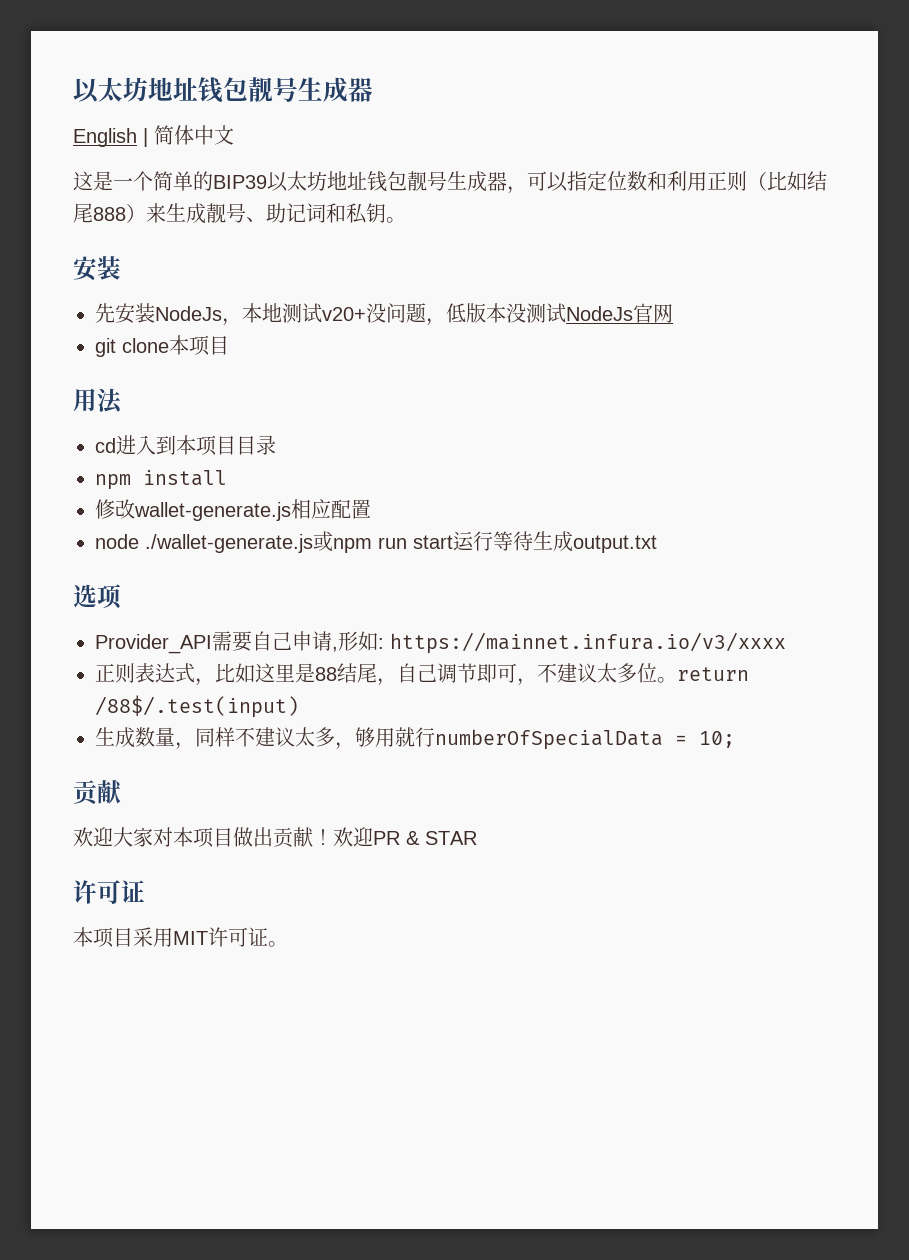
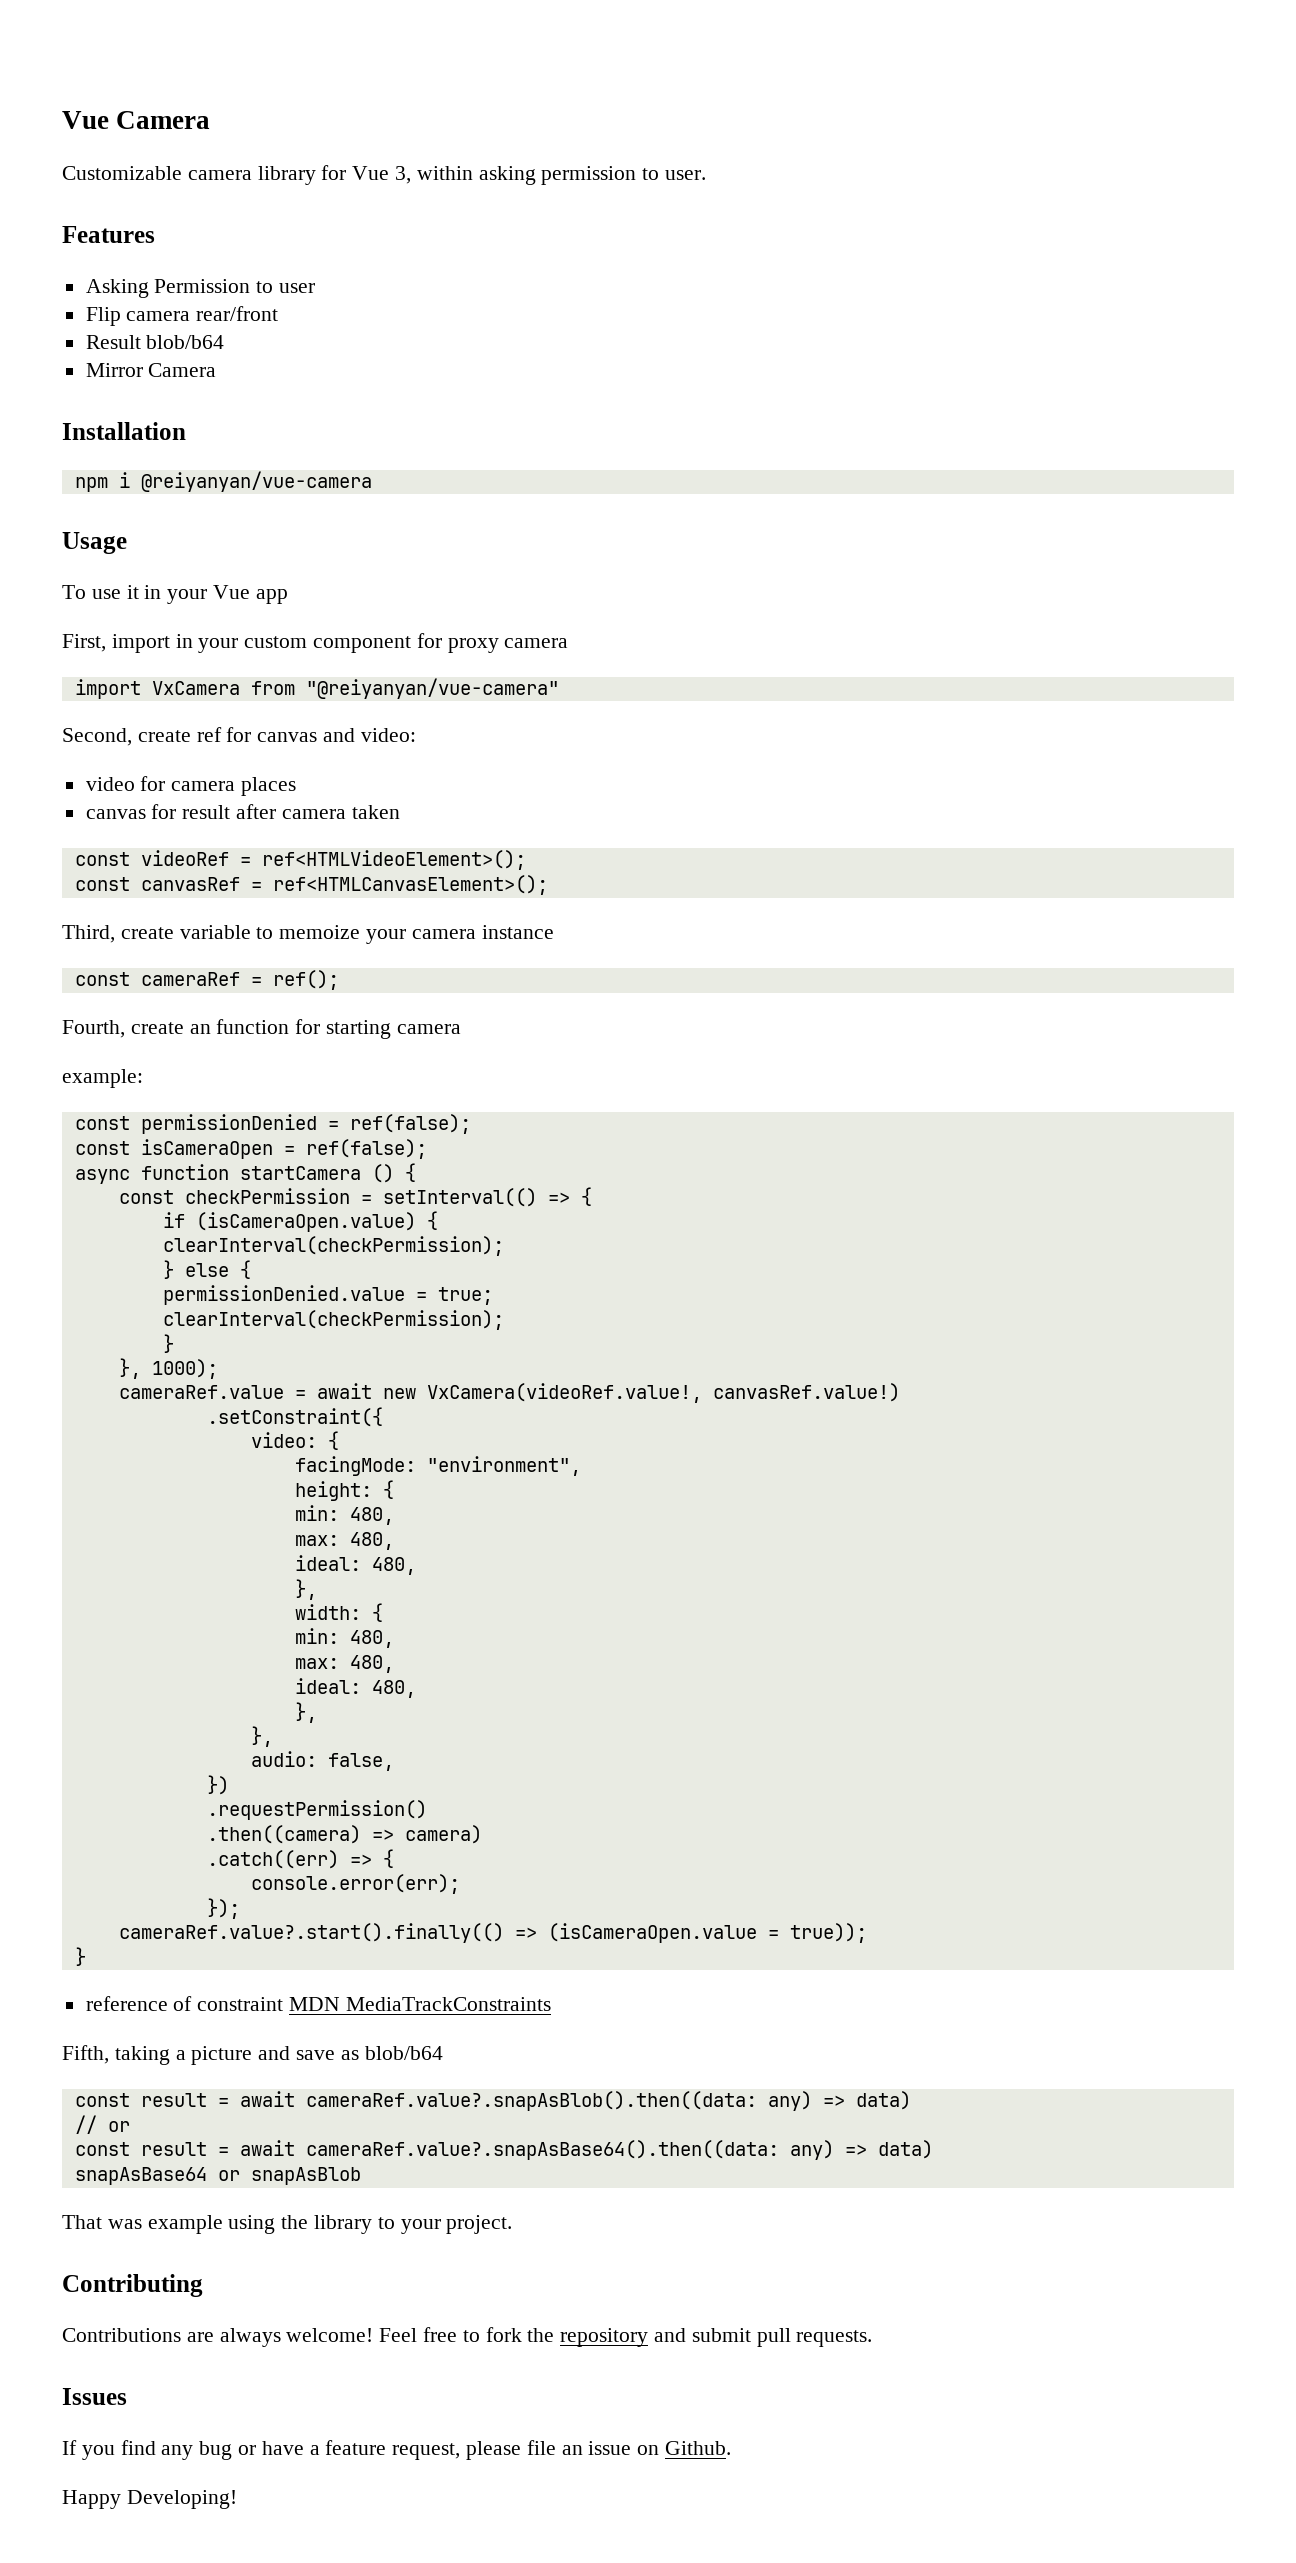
[73,77,373,103] [73,125,234,147] [73,171,827,194] [73,203,406,224] [73,256,121,281] [95,303,673,326] [95,335,229,357] [73,388,123,414] [95,435,276,456] [95,470,227,490] [95,499,371,521] [95,531,657,553] [73,584,122,609] [95,631,786,654] [95,663,749,686] [95,695,299,718] [95,727,735,750] [73,780,122,806] [73,827,477,848] [73,880,145,904] [73,927,288,948] 以太坊地址钱包靓号生成器 // English | 简体中文 // 这是一个简单的BIP39以太坊地址钱包靓号生成器，可以指定位数和利用正则（比如结尾888）来生成靓号、助记词和私钥。 // 安装 // 先安装NodeJs，本地测试v20+没问题，低版本没测试NodeJs官网 // git clone本项目 // 用法 // cd进入到本项目目录 // npm install // 修改wallet-generate.js相应配置 // node ./wallet-generate.js或npm run start运行等待生成output.txt // 选项 // Provider_API需要自己申请,形如: https://mainnet.infura.io/v3/xxxx // 正则表达式，比如这里是88结尾，自己调节即可，不建议太多位。return /88$/.test(input) // 生成数量，同样不建议太多，够用就行numberOfSpecialData = 10; // 贡献 // 欢迎大家对本项目做出贡献！欢迎PR & STAR // 许可证 // 本项目采用MIT许可证。 -> [62,111,211,129] [62,165,707,185] [62,226,155,243] [85,279,316,298] [85,306,279,326] [85,335,225,349] [85,363,217,377] [62,422,186,440] [74,471,372,492] [62,532,127,554] [62,585,288,604] [62,633,569,653] [74,678,559,699] [62,727,416,746] [85,776,297,796] [85,804,400,819] [74,850,526,870] [74,875,548,895] [62,925,554,944] [74,970,339,990] [62,1019,461,1039] [62,1069,143,1088] [74,1114,471,1134] [74,1139,427,1159] [74,1163,416,1184] [118,1187,592,1207] [162,1211,438,1232] [162,1236,504,1256] [162,1260,251,1279] [162,1285,493,1305] [162,1310,504,1330] [162,1334,174,1353] [118,1358,218,1379] [118,1383,900,1403] [206,1407,383,1427] [250,1431,339,1450] [294,1456,581,1476] [294,1480,394,1501] [294,1505,394,1525] [294,1532,394,1550] [294,1555,416,1575] [294,1579,317,1600] [294,1603,383,1622] [294,1628,394,1648] [294,1655,394,1673] [294,1678,416,1698] [294,1702,317,1723] [250,1726,273,1747] [250,1751,394,1771] [206,1775,229,1795] [206,1800,427,1820] [206,1825,482,1844] [206,1849,394,1869] [250,1874,460,1894] [206,1898,240,1919] [118,1923,867,1943] [74,1947,86,1966] [85,1996,551,2011] [62,2045,443,2065] [74,2091,911,2111] [74,2115,130,2134] [74,2140,933,2160] [74,2167,361,2185] [62,2215,513,2234] [62,2274,203,2297] [62,2327,873,2347] [62,2388,127,2405] [62,2440,732,2460] [62,2490,237,2509] Vue Camera // Customizable camera library for Vue 3, within asking permission to user. // Features // Asking Permission to user // Flip camera rear/front // Result blob/b64 // Mirror Camera // Installation // npm i @reiyanyan/vue-camera // Usage // To use it in your Vue app // First, import in your custom component for proxy camera // import VxCamera from "@reiyanyan/vue-camera" // Second, create ref for canvas and video: // video for camera places // canvas for result after camera taken // const videoRef = ref<HTMLVideoElement>(); // const canvasRef = ref<HTMLCanvasElement>(); // Third, create variable to memoize your camera instance // const cameraRef = ref(); // Fourth, create an function for starting camera // example: // const permissionDenied = ref(false); // const isCameraOpen = ref(false); // async function startCamera () { // const checkPermission = setInterval(() => { // if (isCameraOpen.value) { // clearInterval(checkPermission); // } else { // permissionDenied.value = true; // clearInterval(checkPermission); // } // }, 1000); // cameraRef.value = await new VxCamera(videoRef.value!, canvasRef.value!) // .setConstraint({ // video: { // facingMode: "environment", // height: { // min: 480, // max: 480, // ideal: 480, // }, // width: { // min: 480, // max: 480, // ideal: 480, // }, // }, // audio: false, // }) // .requestPermission() // .then((camera) => camera) // .catch((err) => { // console.error(err); // }); // cameraRef.value?.start().finally(() => (isCameraOpen.value = true)); // } // reference of constraint MDN MediaTrackConstraints // Fifth, taking a picture and save as blob/b64 // const result = await cameraRef.value?.snapAsBlob().then((data: any) => data) // // or // const result = await cameraRef.value?.snapAsBase64().then((data: any) => data) // snapAsBase64 or snapAsBlob // That was example using the library to your project. // Contributing // Contributions are always welcome! Feel free to fork the repository and submit pull requests. // Issues // If you find any bug or have a feature request, please file an issue on Github. // Happy Developing!

